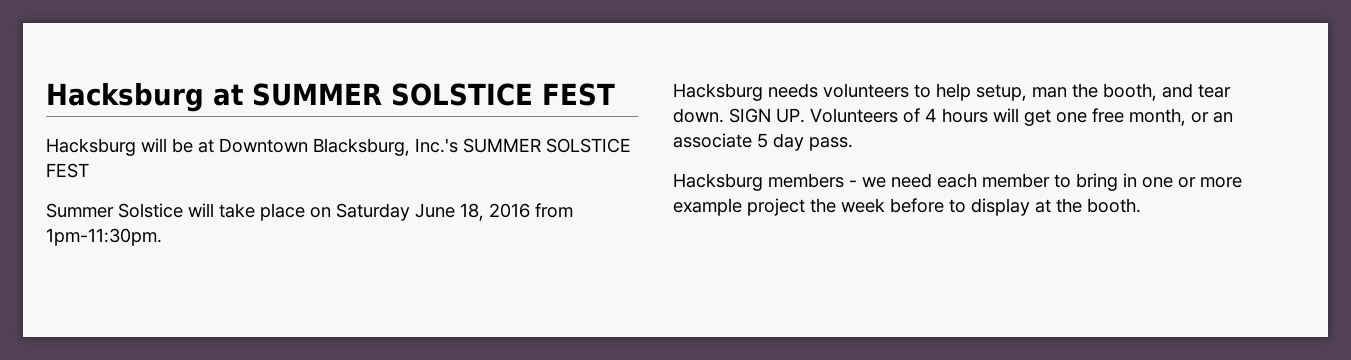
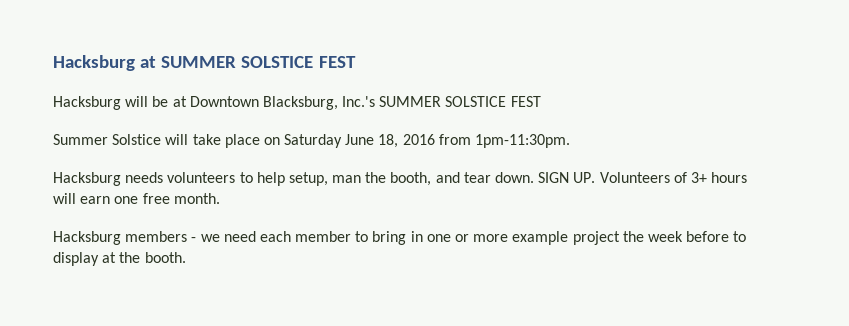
[925,108,937,122] 4 -> [690,172,707,183] 3+
[1024,109,1051,126] get -> [80,196,111,204] earn
[1129,108,1233,126] [673,133,853,151] month, or an associate 5 day pass. -> [173,193,220,204] month.

